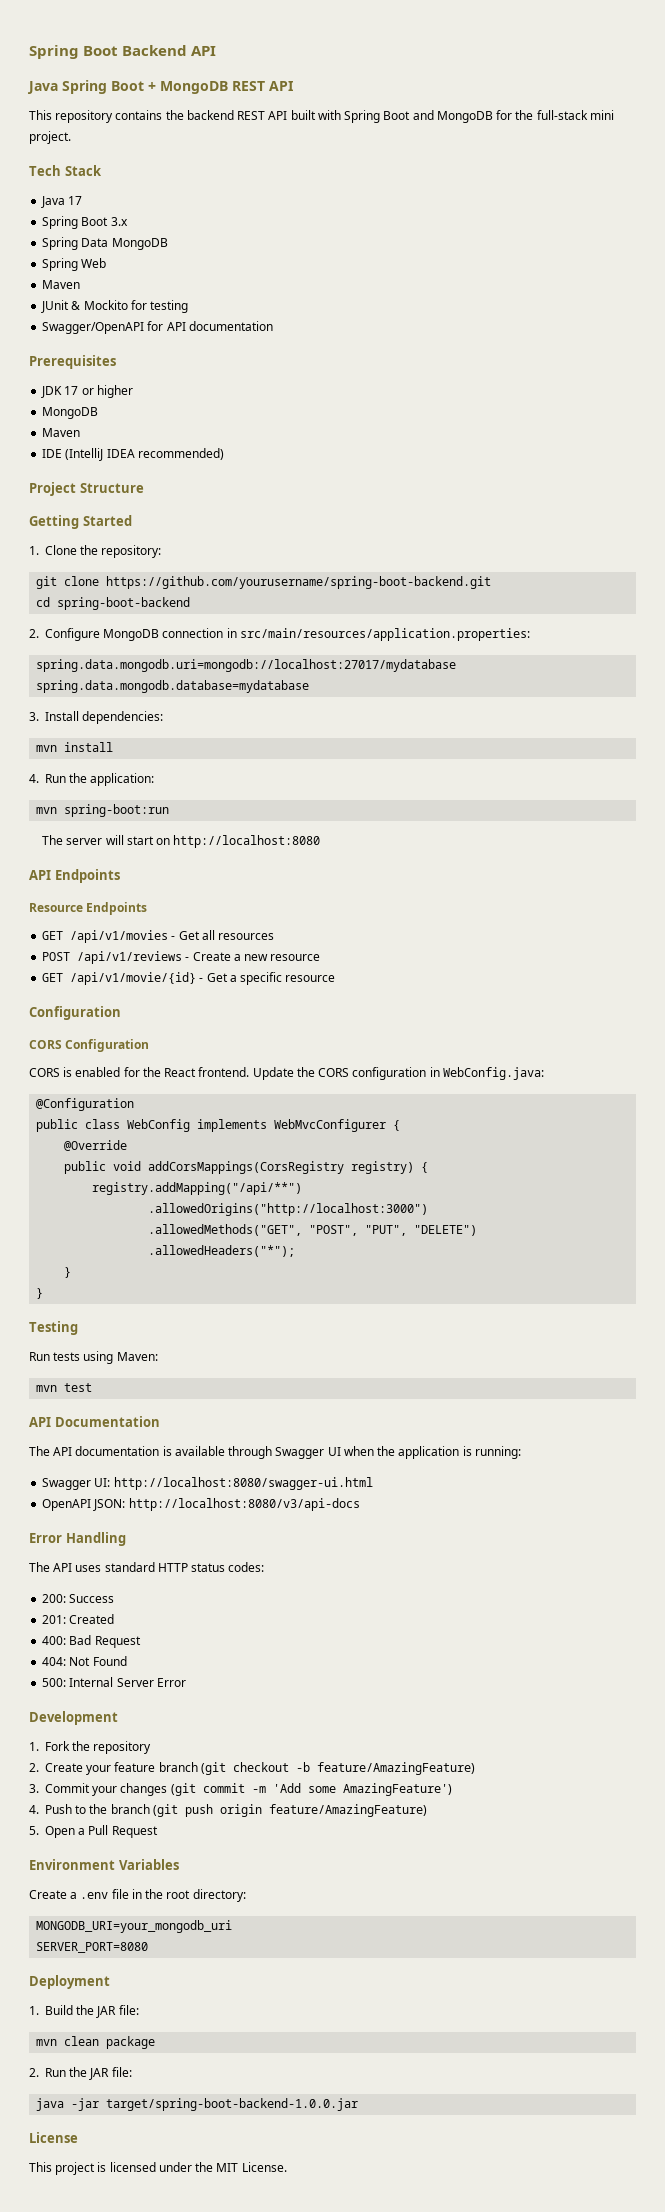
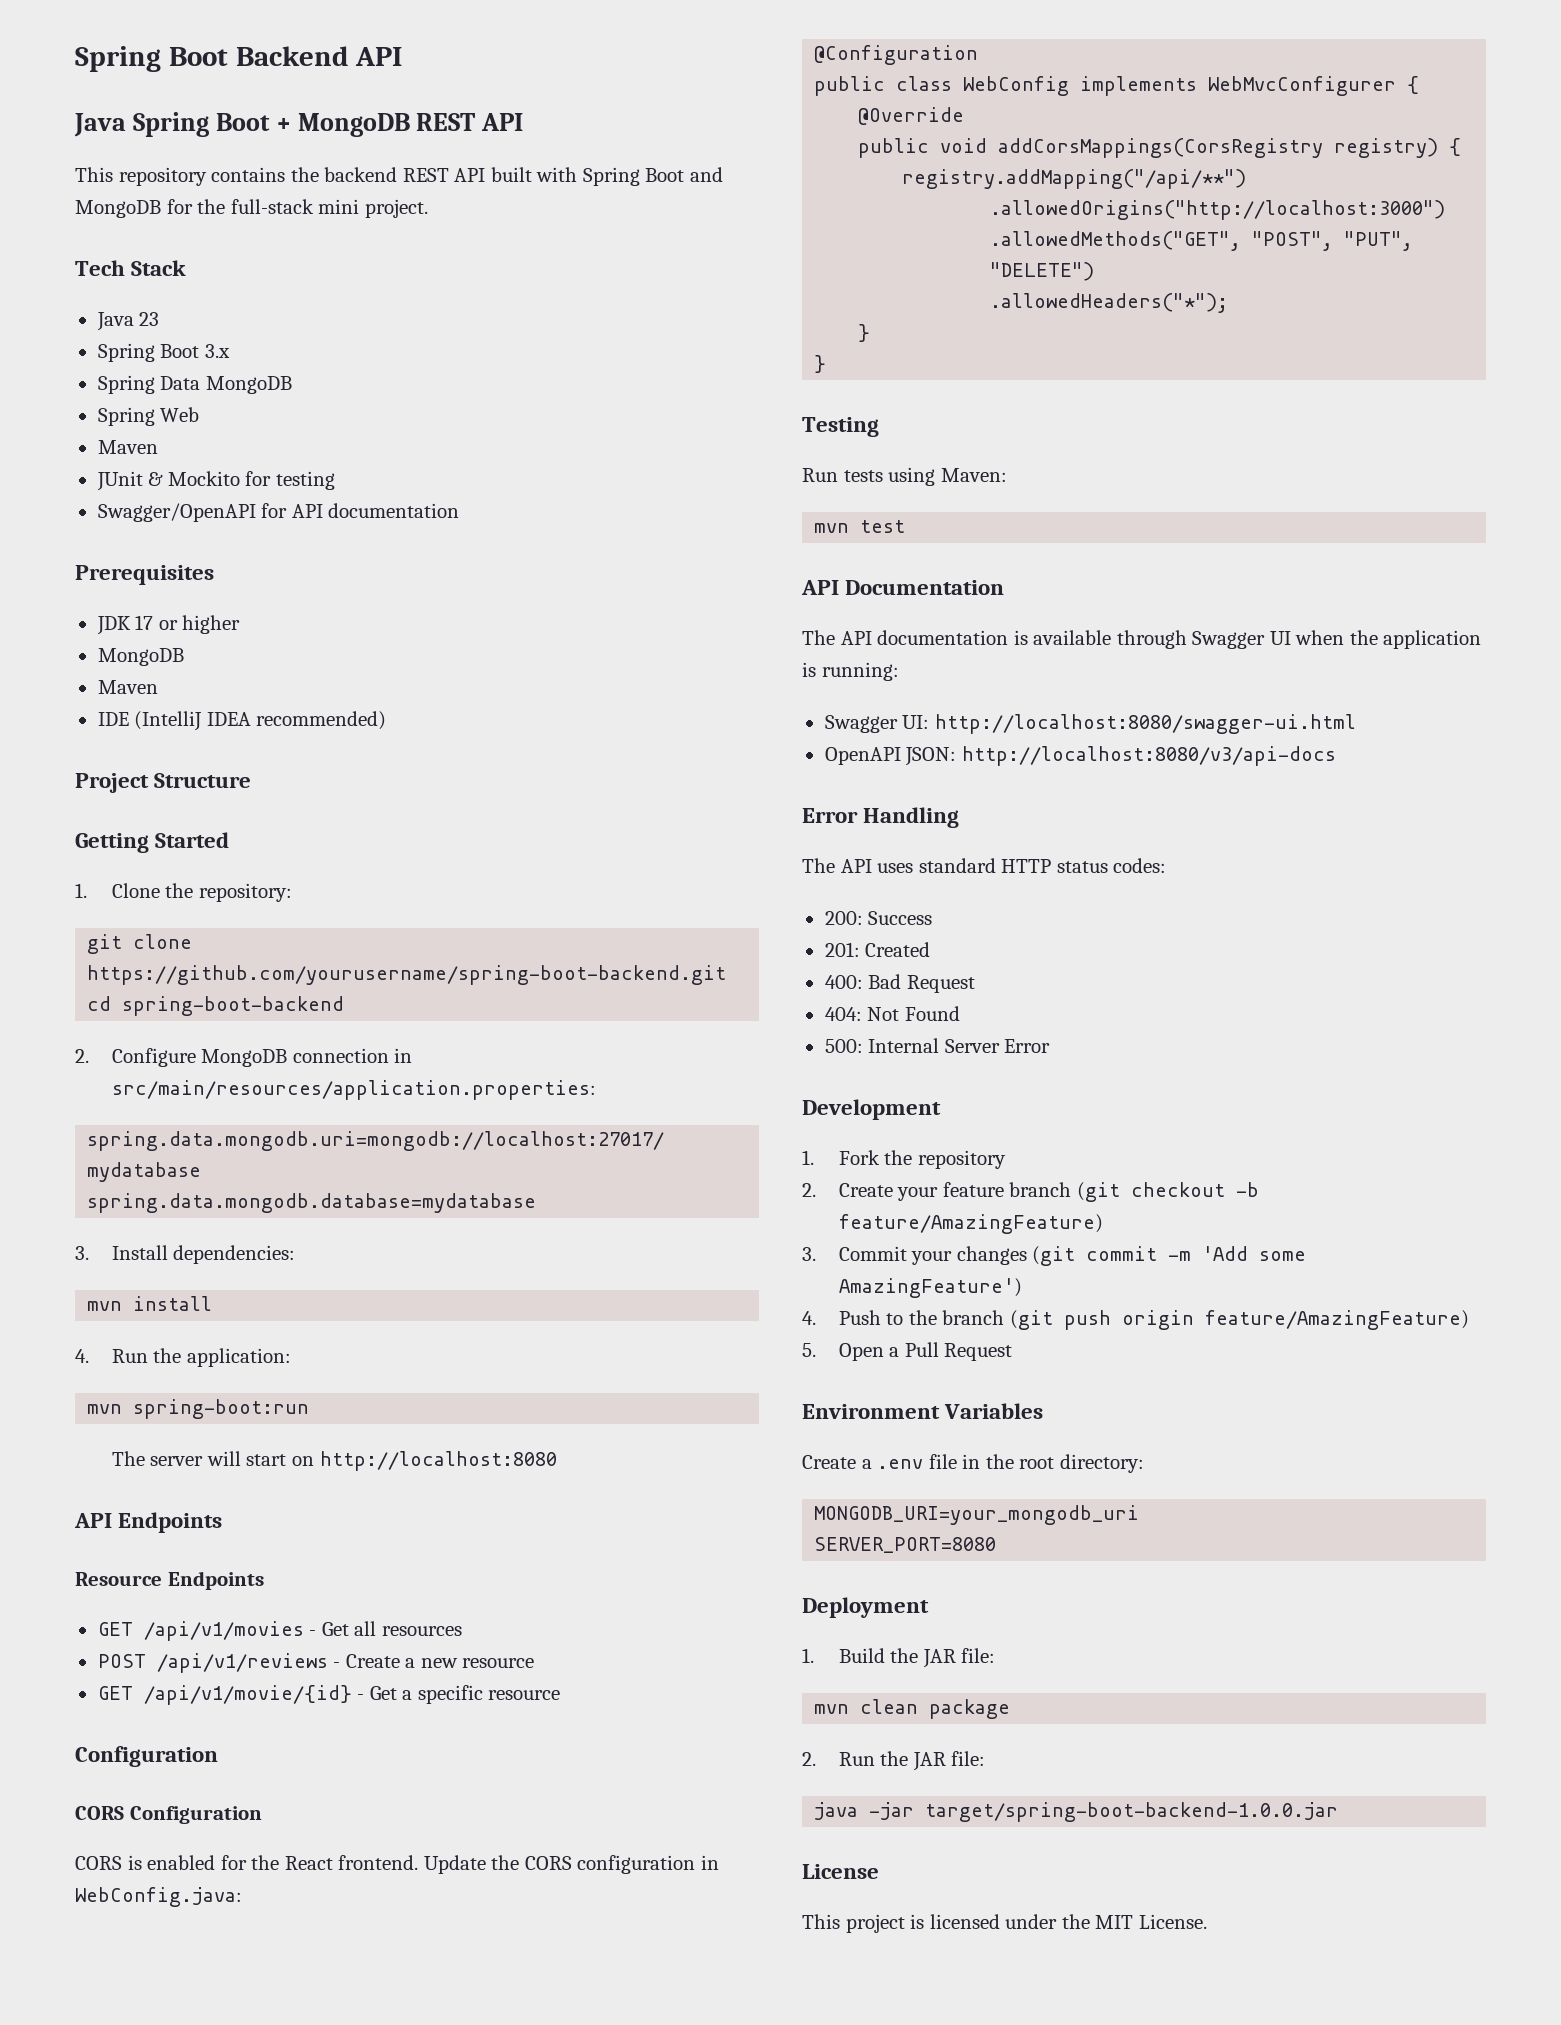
[68,196,83,205] 17 -> [139,312,160,326] 23

